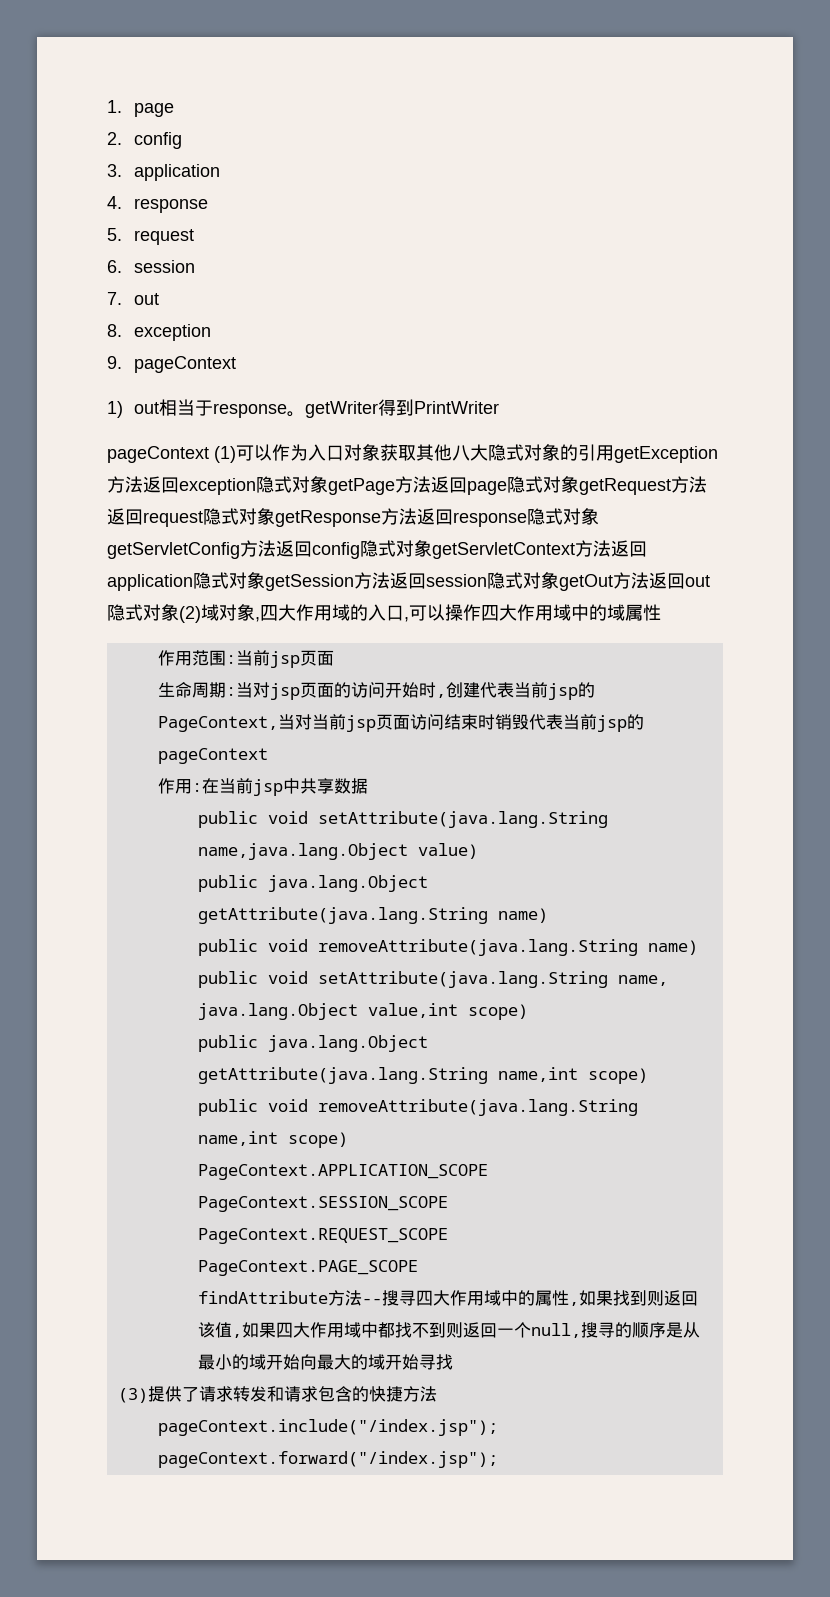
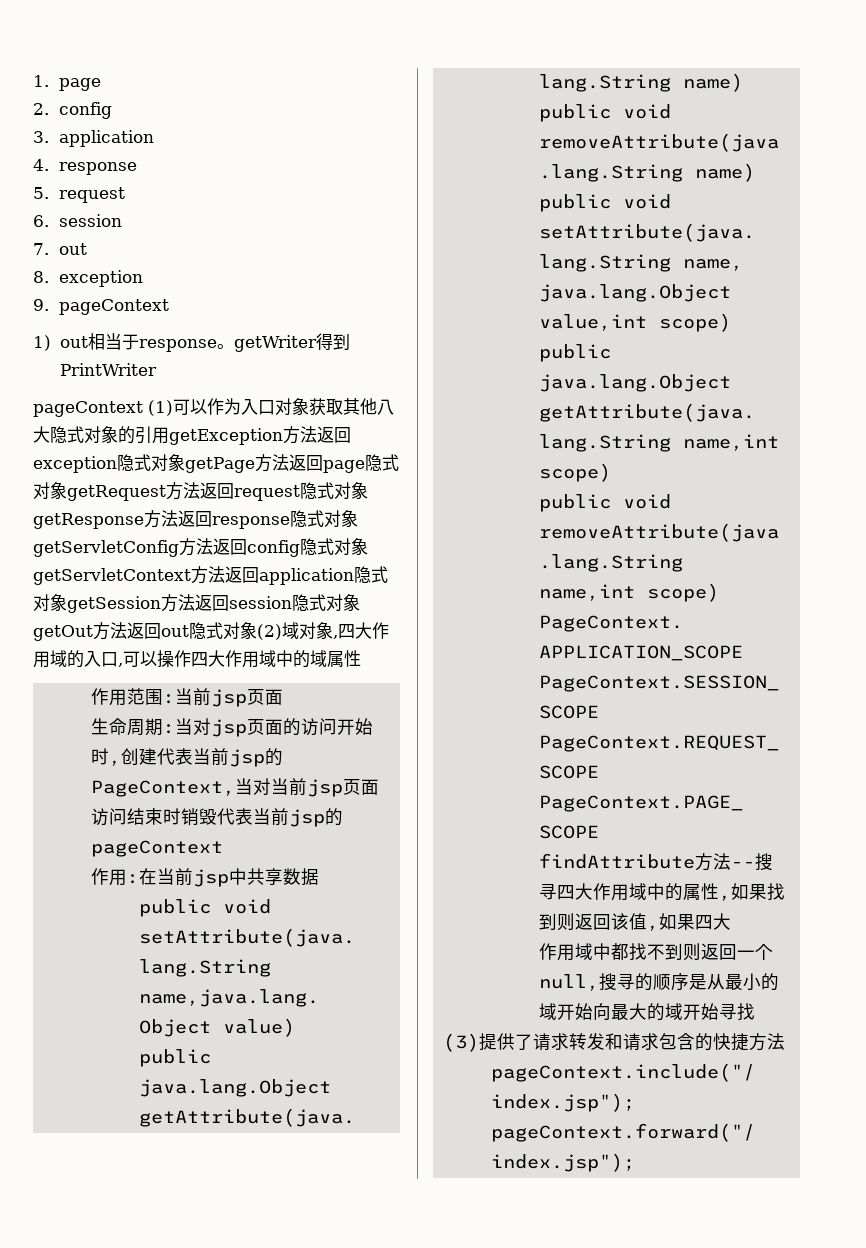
(310, 1330) none -> (732, 921) //

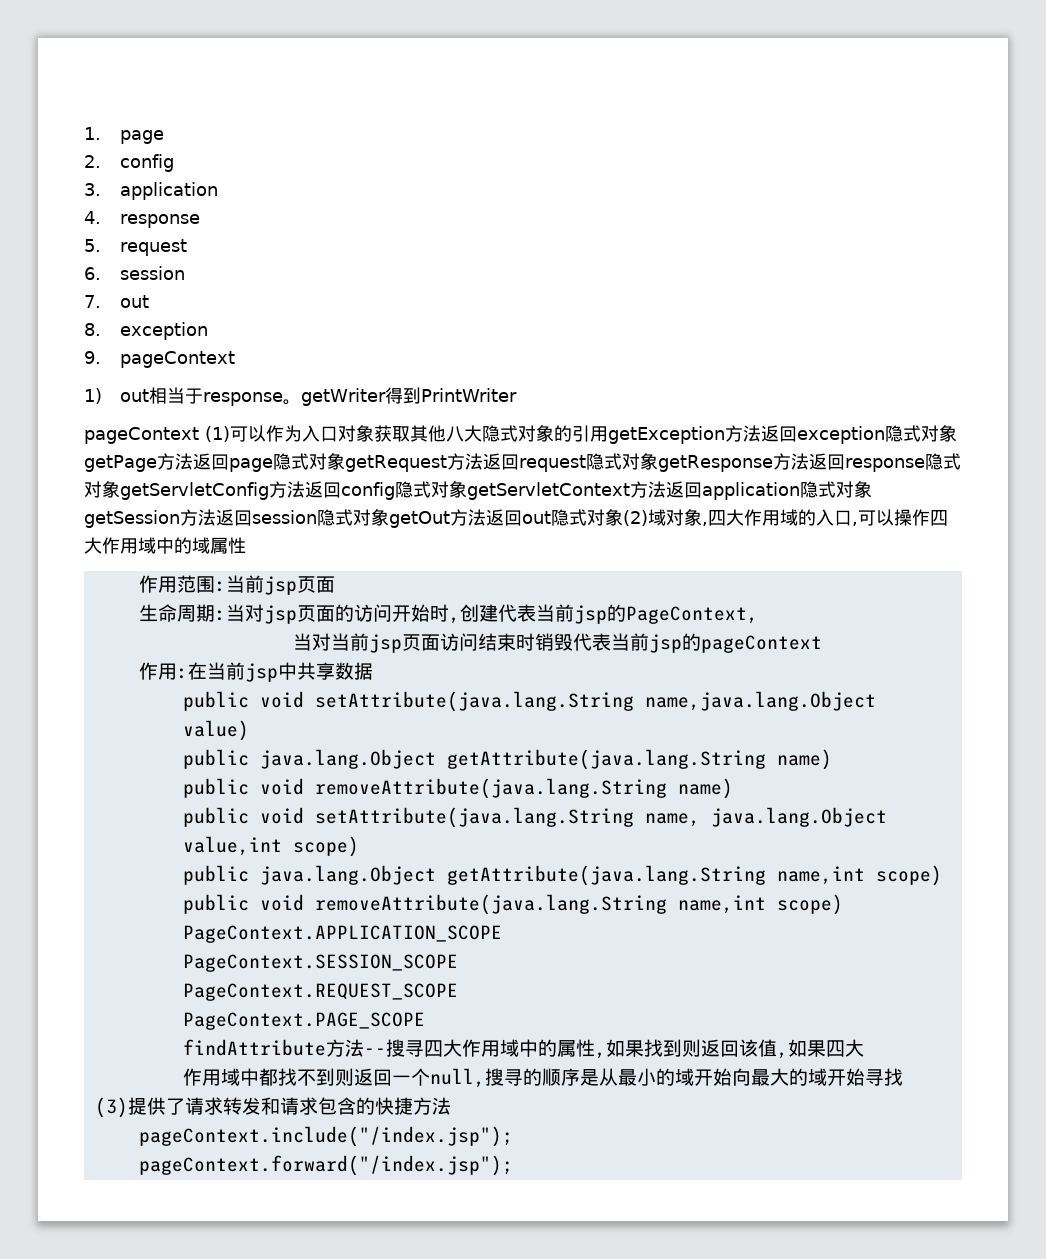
(236, 788) none -> (758, 615) //

